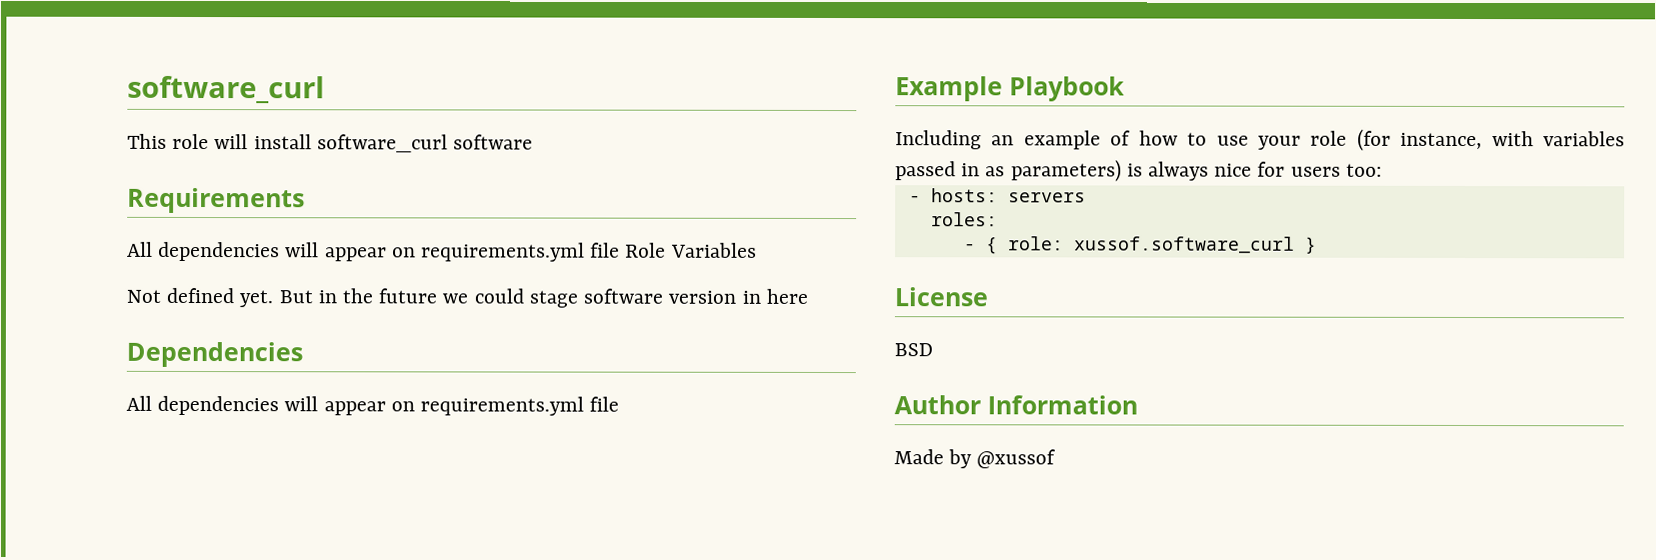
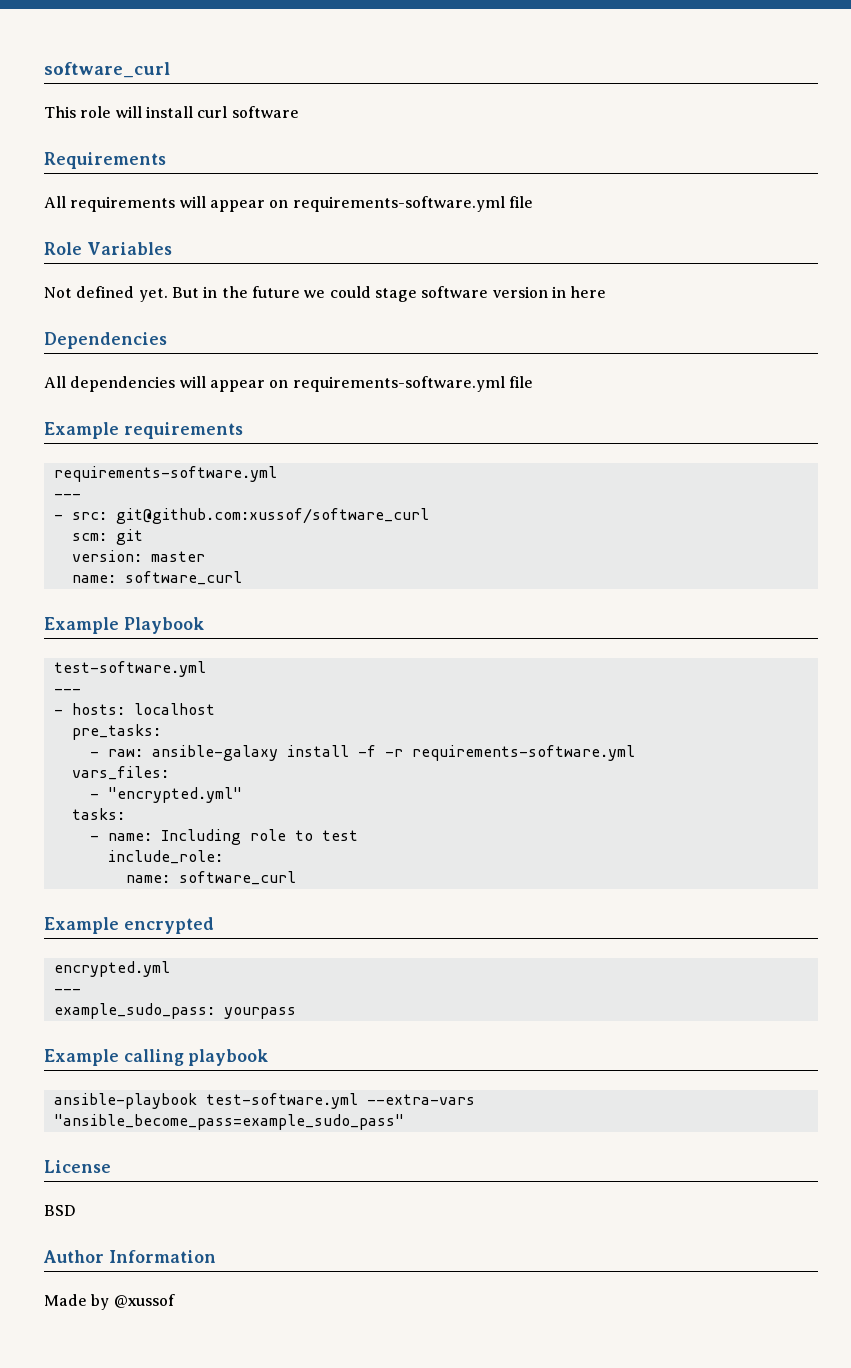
[316,134,448,153] software_curl -> [197,106,228,118] curl
[158,241,621,262] dependencies will appear on requirements.yml file -> [70,196,533,212] requirements will appear on requirements-software.yml file //
[420,396,585,416] requirements.yml -> [292,376,505,392] requirements-software.yml
[1009,76,1125,102] [895,128,1625,151] [895,159,1382,182] Playbook // Including an example of how to use your role (for instance, with variables passed in as parameters) is always nice for users too: -> [123,422,243,439] [53,466,277,482] [53,493,81,499] [53,508,429,524] [71,529,143,545] [71,550,205,562] [71,571,242,585] [44,617,204,634] [53,661,206,677] [53,688,81,694] requirements // requirements-software.yml // --- // - src: git@github.com:xussof/software_curl // scm: git // version: master // name: software_curl // Example Playbook // test-software.yml // ---
[1007,192,1086,203] [930,212,998,227] [963,236,1317,255] servers // roles: // - { role: xussof.software_curl } -> [133,703,215,715] [71,724,161,740] [89,745,635,761] [71,766,169,780] [89,787,242,803] [71,808,125,820] [89,829,358,845] [107,850,223,864] [125,871,296,885] [44,917,214,934] [53,961,170,977] [53,988,81,994] [53,1003,296,1019] [44,1049,269,1066] [53,1093,475,1109] [53,1114,404,1130] localhost // pre_tasks: // - raw: ansible-galaxy install -f -r requirements-software.yml // vars_files: // - "encrypted.yml" // tasks: // - name: Including role to test // include_role: // name: software_curl // Example encrypted // encrypted.yml // --- // example_sudo_pass: yourpass // Example calling playbook // ansible-playbook test-software.yml --extra-vars "ansible_become_pass=example_sudo_pass"

